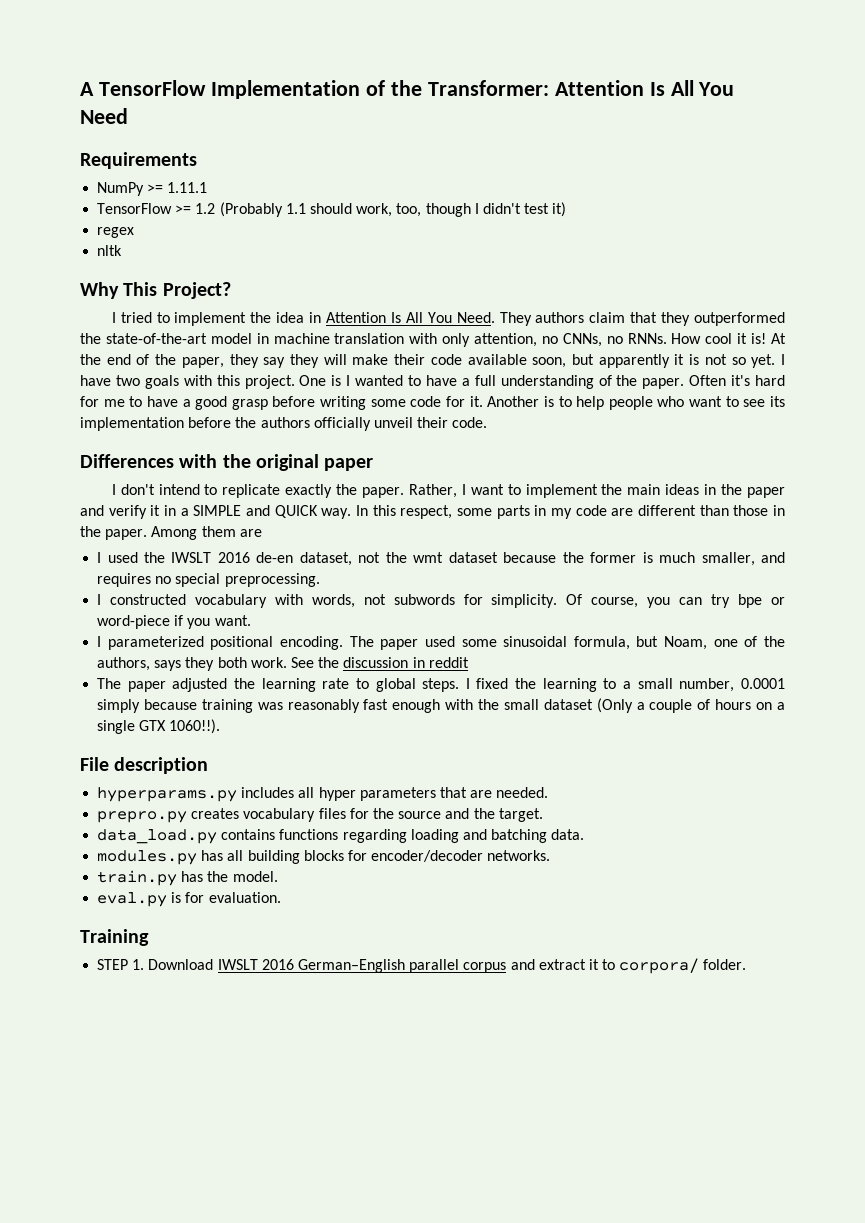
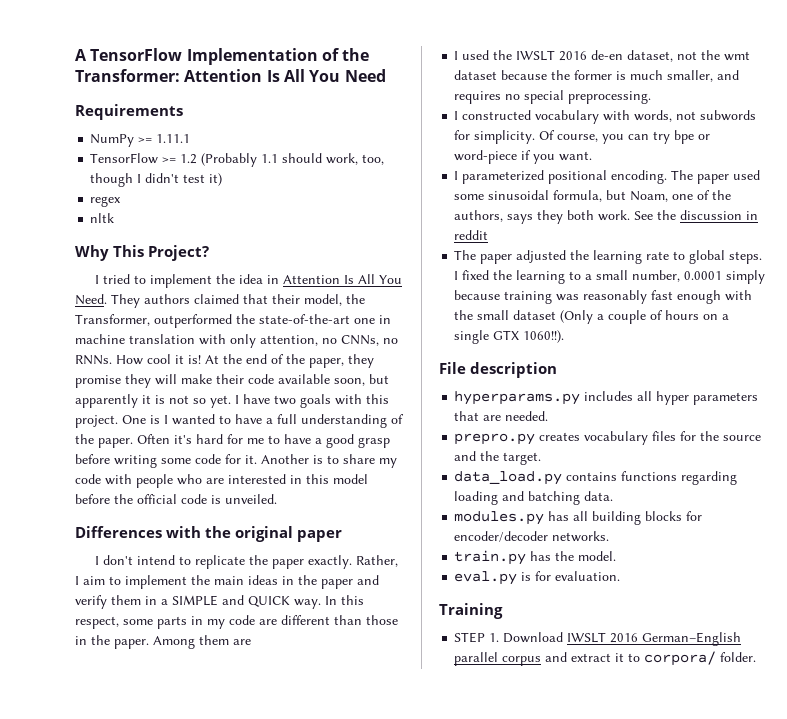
[589,312,691,326] claim that they -> [194,294,365,306] [75,314,150,326] claimed that their model, the Transformer,
[210,333,252,344] model -> [354,318,375,324] one
[263,357,286,368] say -> [75,375,121,388] promise
[576,396,785,410] [80,417,488,431] help people who want to see its implementation before the authors officially unveil their code. -> [343,454,397,468] [75,474,368,488] [75,494,277,504] share my code with people who are interested in this model before the official code is unveiled.
[285,484,405,498] exactly the paper. -> [249,555,353,569] the paper exactly.
[470,484,504,495] want -> [83,576,105,585] aim
[150,505,161,516] it -> [111,595,141,605] them

